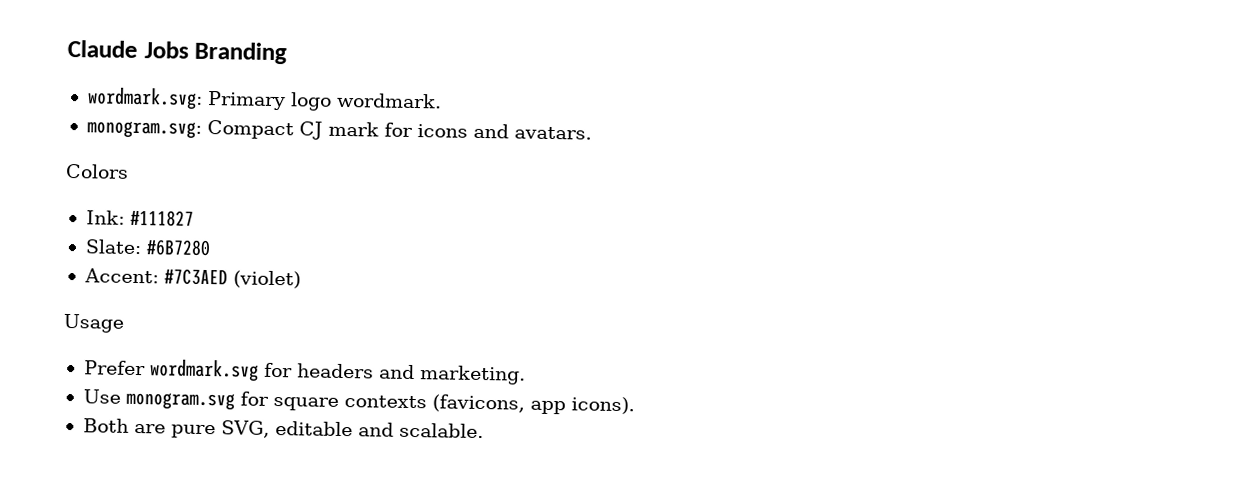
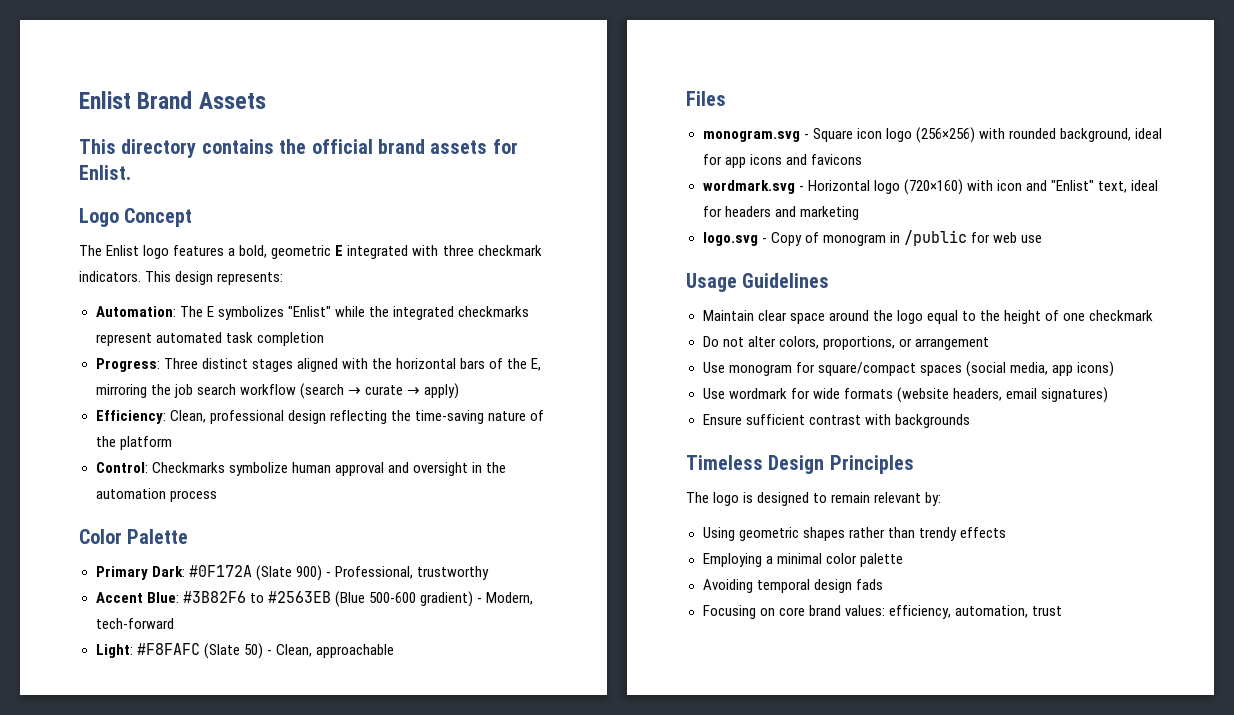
[67,39,288,65] [86,87,442,111] [86,119,592,140] [65,163,129,179] [85,209,194,227] [84,239,211,257] [83,268,301,289] [63,313,124,333] [83,359,526,385] [82,389,635,415] [82,418,484,439] Claude Jobs Branding // wordmark.svg: Primary logo wordmark. // monogram.svg: Compact CJ mark for icons and avatars. // Colors // Ink: #111827 // Slate: #6B7280 // Accent: #7C3AED (violet) // Usage // Prefer wordmark.svg for headers and marketing. // Use monogram.svg for square contexts (favicons, app icons). // Both are pure SVG, editable and scalable. -> [79,91,266,109] [79,139,518,158] [79,165,131,180] [79,208,193,227] [79,245,542,259] [79,271,284,285] [95,306,529,320] [95,332,324,346] [95,358,542,372] [95,383,459,399] [95,410,544,424] [95,436,172,450] [95,462,506,476] [95,488,217,502] [79,529,189,544] [95,565,489,581] [95,591,533,607] [95,618,174,629] [95,643,394,659] [686,91,726,106] [702,127,1162,143] [702,154,862,168] [702,179,1158,195] [702,206,859,220] [702,230,1042,246] [686,273,830,292] [702,310,1154,324] [702,336,989,350] [702,361,1114,377] [702,387,1108,403] [702,414,970,428] [686,455,914,474] [686,492,942,506] [702,527,1006,541] [702,553,903,567] [702,579,883,593] [702,605,1062,619] Enlist Brand Assets // This directory contains the official brand assets for Enlist. // Logo Concept // The Enlist logo features a bold, geometric E integrated with three checkmark indicators. This design represents: // Automation: The E symbolizes "Enlist" while the integrated checkmarks represent automated task completion // Progress: Three distinct stages aligned with the horizontal bars of the E, mirroring the job search workflow (search → curate → apply) // Efficiency: Clean, professional design reflecting the time-saving nature of the platform // Control: Checkmarks symbolize human approval and oversight in the automation process // Color Palette // Primary Dark: #0F172A (Slate 900) - Professional, trustworthy // Accent Blue: #3B82F6 to #2563EB (Blue 500-600 gradient) - Modern, tech-forward // Light: #F8FAFC (Slate 50) - Clean, approachable // Files // monogram.svg - Square icon logo (256×256) with rounded background, ideal for app icons and favicons // wordmark.svg - Horizontal logo (720×160) with icon and "Enlist" text, ideal for headers and marketing // logo.svg - Copy of monogram in /public for web use // Usage Guidelines // Maintain clear space around the logo equal to the height of one checkmark // Do not alter colors, proportions, or arrangement // Use monogram for square/compact spaces (social media, app icons) // Use wordmark for wide formats (website headers, email signatures) // Ensure sufficient contrast with backgrounds // Timeless Design Principles // The logo is designed to remain relevant by: // Using geometric shapes rather than trendy effects // Employing a minimal color palette // Avoiding temporal design fads // Focusing on core brand values: efficiency, automation, trust

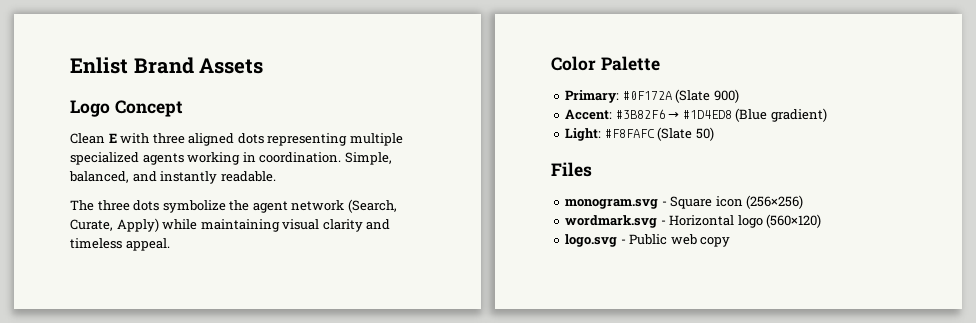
[79,139,518,158] [79,165,131,180] [79,208,193,227] [79,245,542,259] [79,271,284,285] [95,306,529,320] [95,332,324,346] [95,358,542,372] [95,383,459,399] [95,410,544,424] [95,436,172,450] [95,462,506,476] [95,488,217,502] This directory contains the official brand assets for Enlist. // Logo Concept // The Enlist logo features a bold, geometric E integrated with three checkmark indicators. This design represents: // Automation: The E symbolizes "Enlist" while the integrated checkmarks represent automated task completion // Progress: Three distinct stages aligned with the horizontal bars of the E, mirroring the job search workflow (search → curate → apply) // Efficiency: Clean, professional design reflecting the time-saving nature of the platform // Control: Checkmarks symbolize human approval and oversight in the automation process -> [70,100,183,117] [70,133,403,146] [70,152,392,165] [69,171,276,184] [70,199,397,213] [70,218,391,232] [70,238,170,251] Logo Concept // Clean E with three aligned dots representing multiple specialized agents working in coordination. Simple, balanced, and instantly readable. // The three dots symbolize the agent network (Search, Curate, Apply) while maintaining visual clarity and timeless appeal.
[95,566,185,580] Primary Dark: -> [565,90,620,103] Primary:
[325,566,489,580] [95,591,533,607] [95,618,174,629] - Professional, trustworthy // Accent Blue: #3B82F6 to #2563EB (Blue 500-600 gradient) - Modern, tech-forward -> [565,108,827,122] // Accent: #3B82F6 → #1D4ED8 (Blue gradient)
[266,644,394,658] - Clean, approachable -> (714, 134) none
[885,128,912,142] logo -> (743, 201) none
[978,128,1162,142] [702,154,862,168] [702,179,1158,195] [702,206,859,220] [702,230,1042,246] [686,273,830,292] [702,310,1154,324] [702,336,989,350] [702,361,1114,377] [702,387,1108,403] [702,414,970,428] [686,455,914,474] [686,492,942,506] [702,527,1006,541] [702,553,903,567] [702,579,883,593] [702,605,1062,619] with rounded background, ideal for app icons and favicons // wordmark.svg - Horizontal logo (720×160) with icon and "Enlist" text, ideal for headers and marketing // logo.svg - Copy of monogram in /public for web use // Usage Guidelines // Maintain clear space around the logo equal to the height of one checkmark // Do not alter colors, proportions, or arrangement // Use monogram for square/compact spaces (social media, app icons) // Use wordmark for wide formats (website headers, email signatures) // Ensure sufficient contrast with backgrounds // Timeless Design Principles // The logo is designed to remain relevant by: // Using geometric shapes rather than trendy effects // Employing a minimal color palette // Avoiding temporal design fads // Focusing on core brand values: efficiency, automation, trust -> [565,214,822,228] [565,234,731,247] // wordmark.svg - Horizontal logo (560×120) // logo.svg - Public web copy

